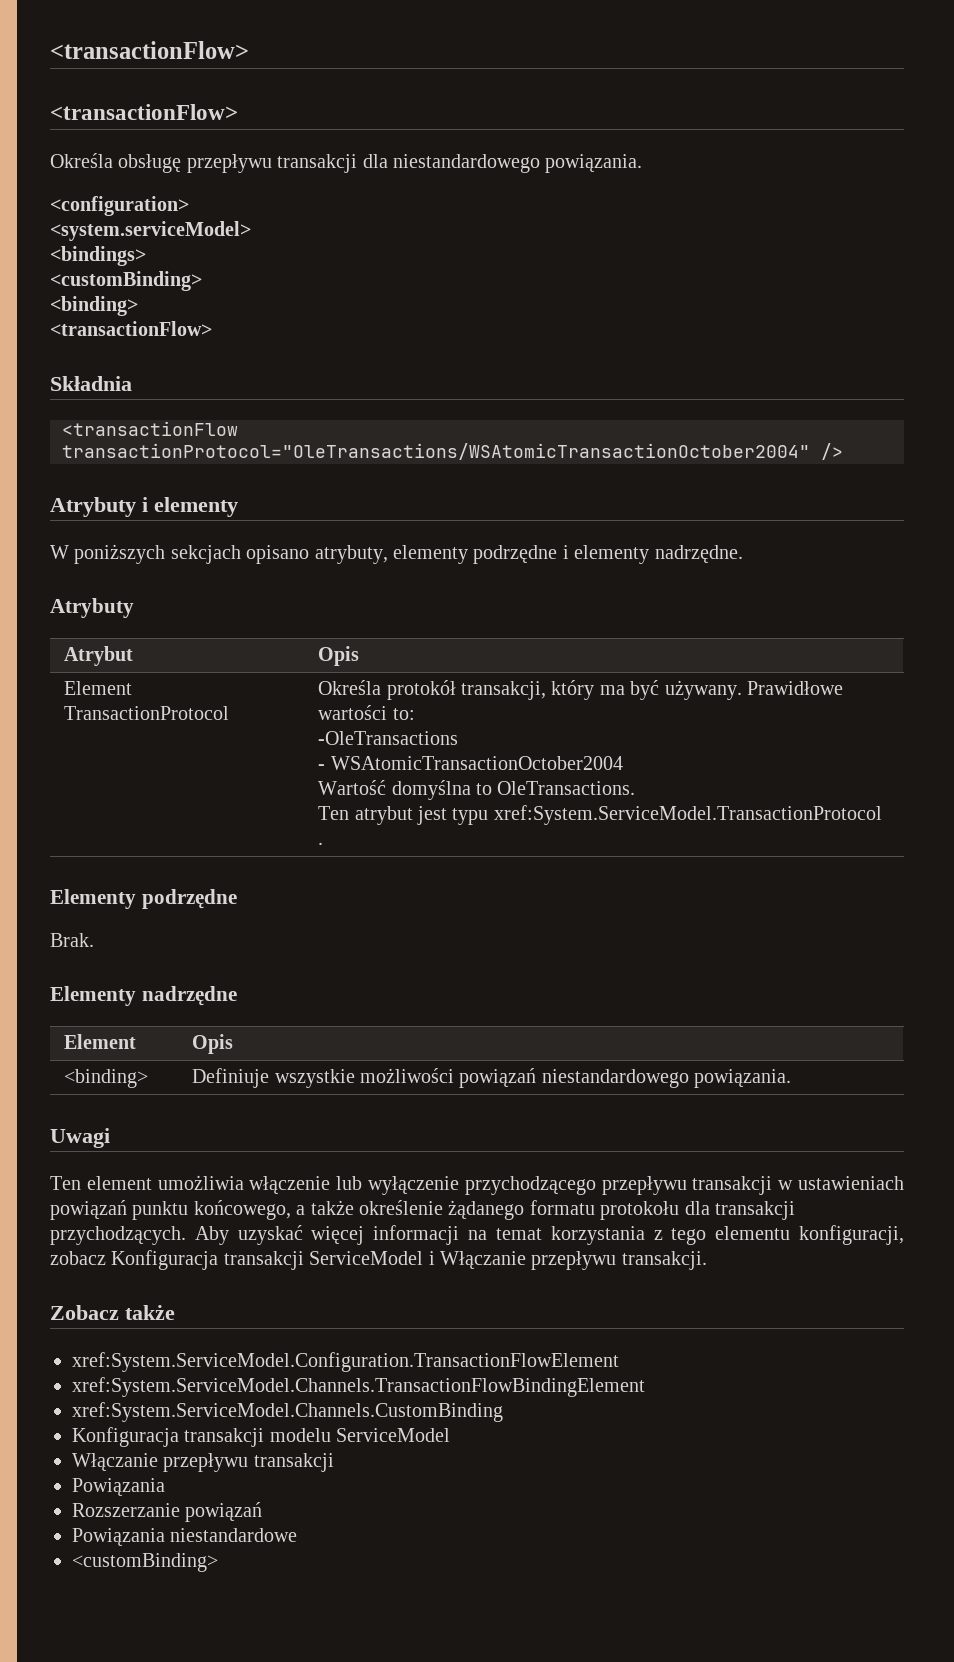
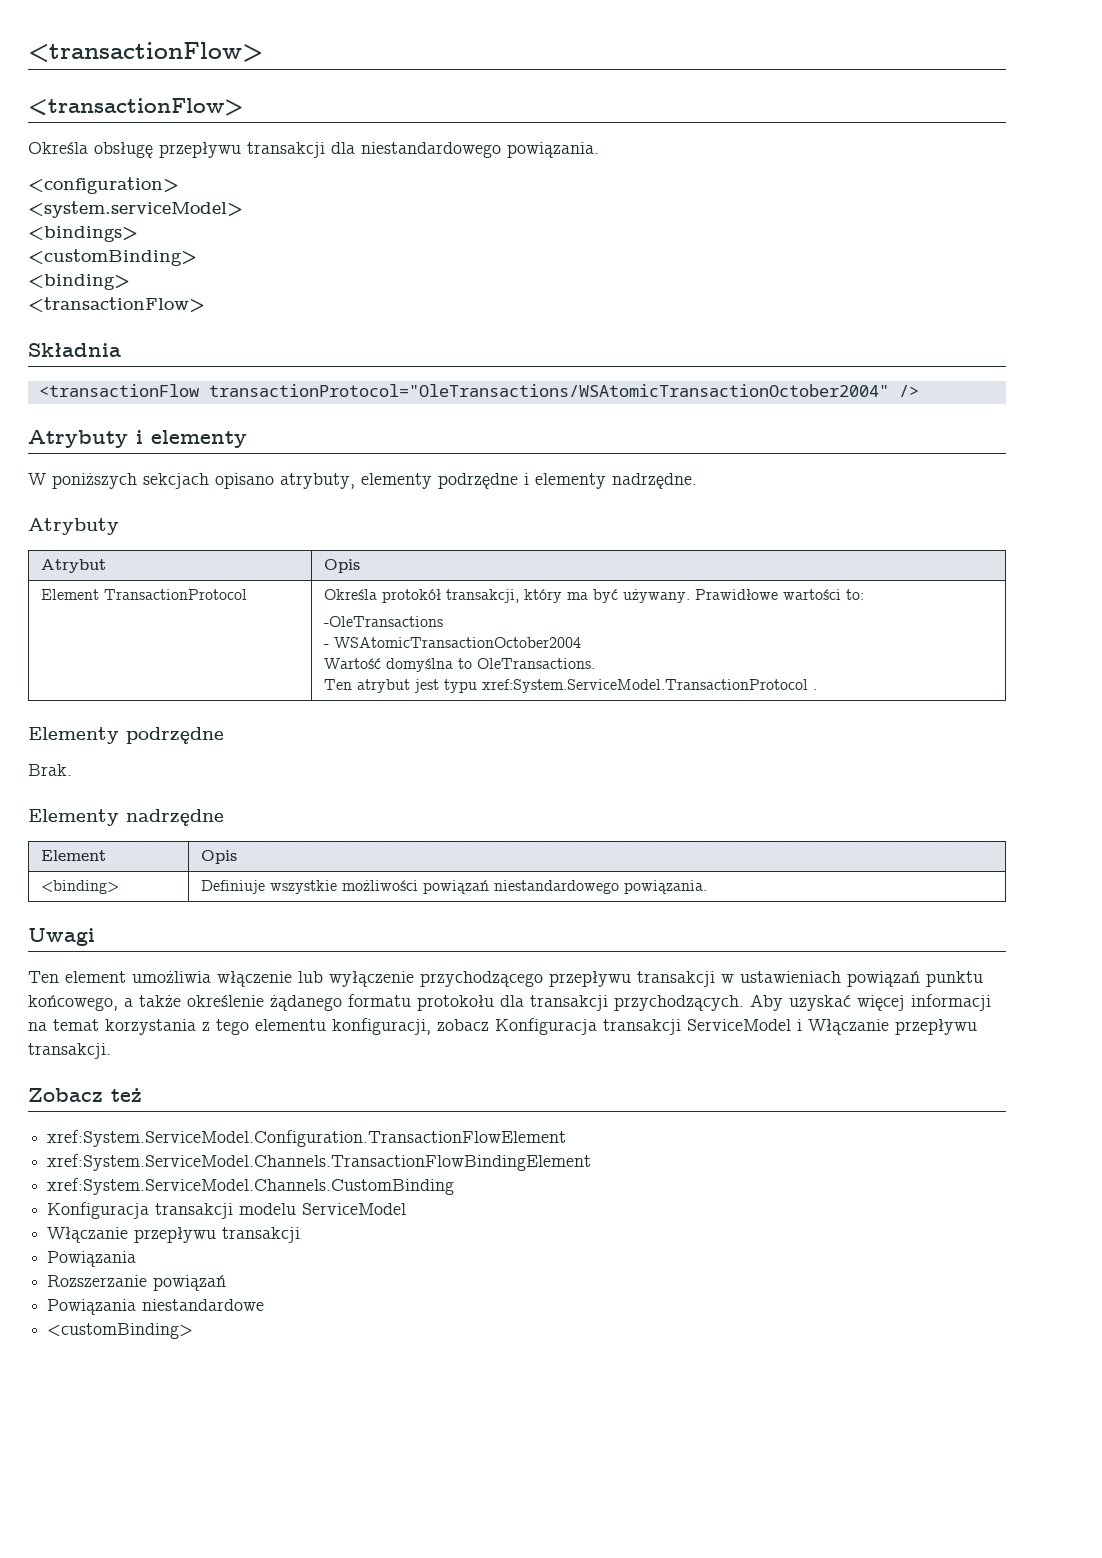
[125,1305,175,1320] także -> [111,1088,142,1102] też

